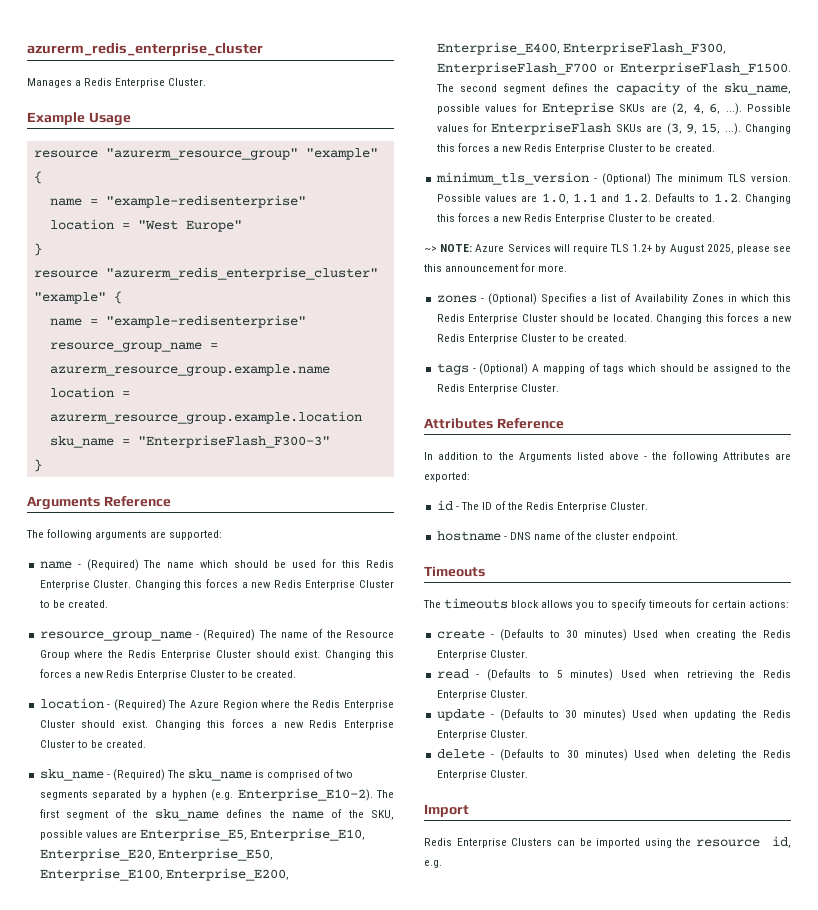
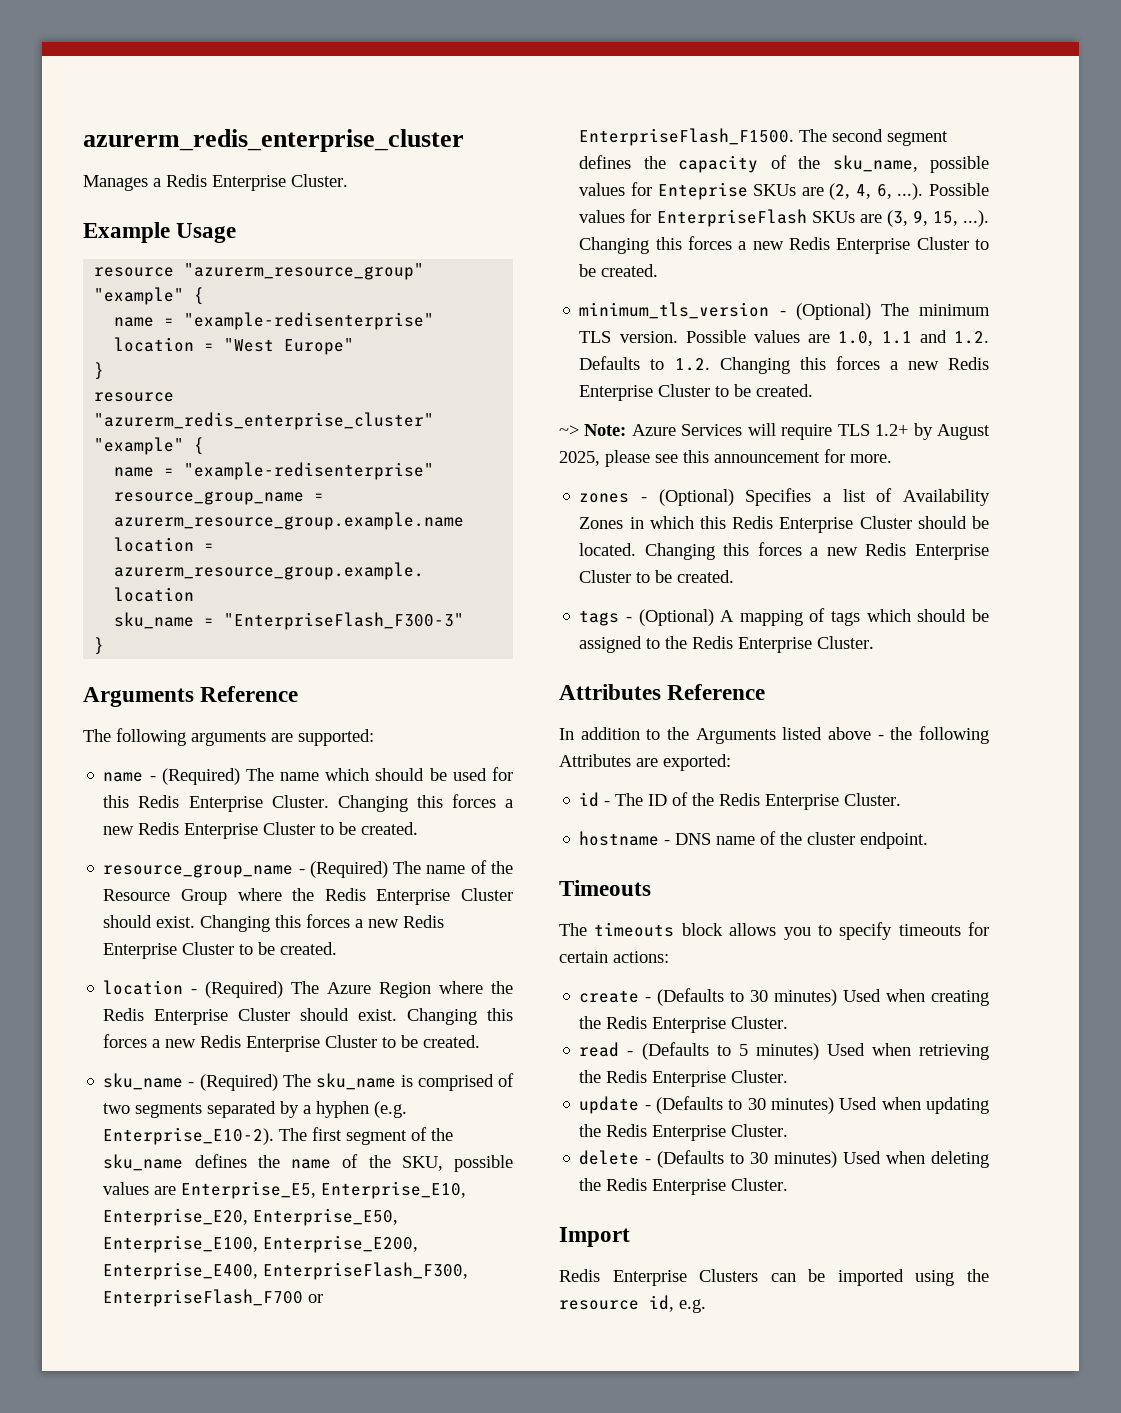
[440,244,473,252] NOTE: -> [584,424,627,436] Note:

